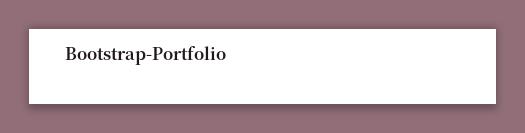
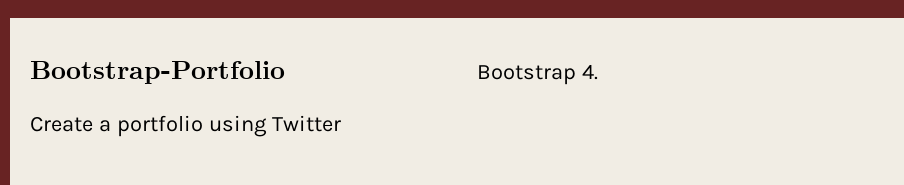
(226, 55) none -> [30,115,341,137] [477,64,598,85] // Create a portfolio using Twitter Bootstrap 4.

